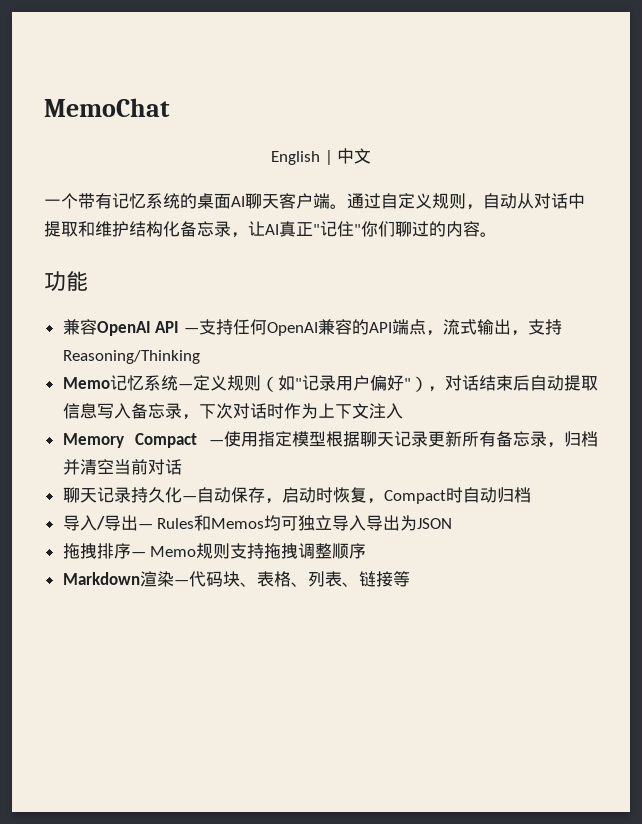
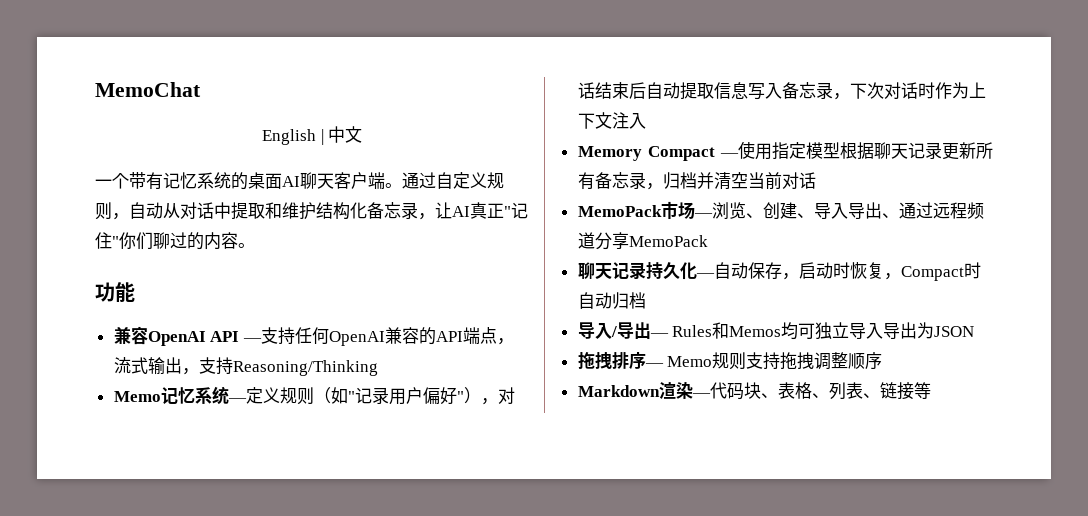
(182, 467) none -> [577,201,984,220] [577,232,708,250] // MemoPack市场—浏览、创建、导入导出、通过远程频道分享MemoPack

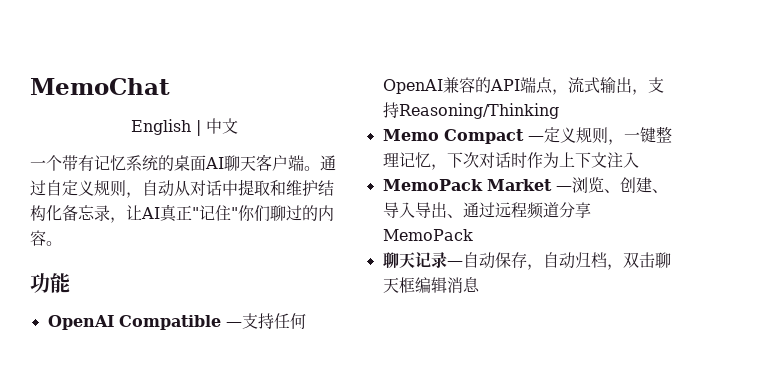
[113,326,240,346] 兼容OpenAI API -> [47,315,221,330] OpenAI Compatible
[160,386,229,405] 记忆系统 -> [443,129,524,144] Compact
[313,387,515,405] [577,82,833,100] （如"记录用户偏好"），对话结束后自动提取信息写入备忘录 -> [607,126,672,145] [382,152,431,168] ，一键整理记忆
[577,141,993,161] [577,172,816,190] [577,201,695,220] // Memory Compact —使用指定模型根据聊天记录更新所有备忘录，归档并清空当前对话 // MemoPack市场 -> [382,179,552,191] // MemoPack Market
[645,262,697,280] 持久化 -> (447, 260) none
[798,262,981,281] [577,292,646,309] [577,322,975,340] [577,352,883,370] [577,382,931,400] 启动时恢复，Compact时自动归档 // 导入/导出— Rules和Memos均可独立导入导出为JSON // 拖拽排序— Memo规则支持拖拽调整顺序 // Markdown渲染—代码块、表格、列表、链接等 -> [542,252,671,270] [382,277,480,293] 自动归档，双击聊天框编辑消息

